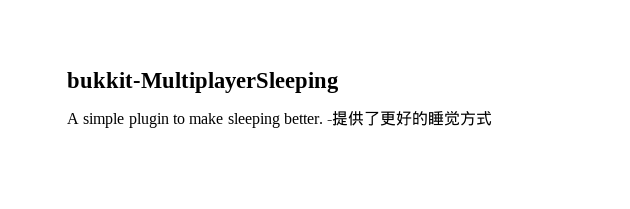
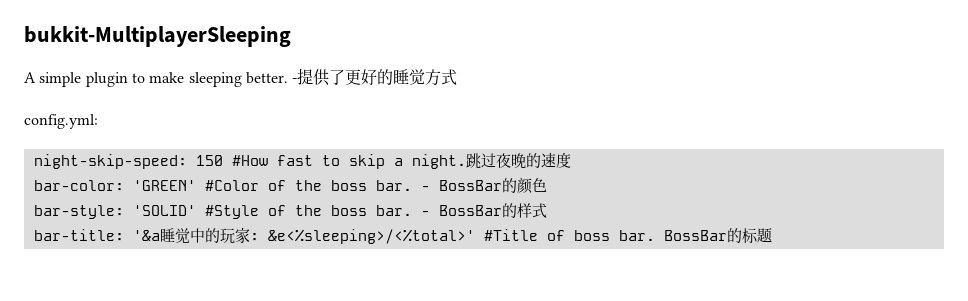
(493, 118) none -> [24,114,98,129] [33,152,571,169] [33,177,547,194] [33,203,547,219] [33,227,772,244] // config.yml: // night-skip-speed: 150 #How fast to skip a night.跳过夜晚的速度 // bar-color: 'GREEN' #Color of the boss bar. - BossBar的颜色 // bar-style: 'SOLID' #Style of the boss bar. - BossBar的样式 // bar-title: '&a睡觉中的玩家: &e<%sleeping>/<%total>' #Title of boss bar. BossBar的标题

